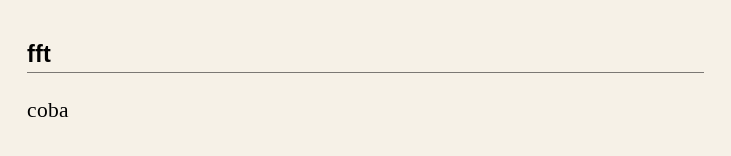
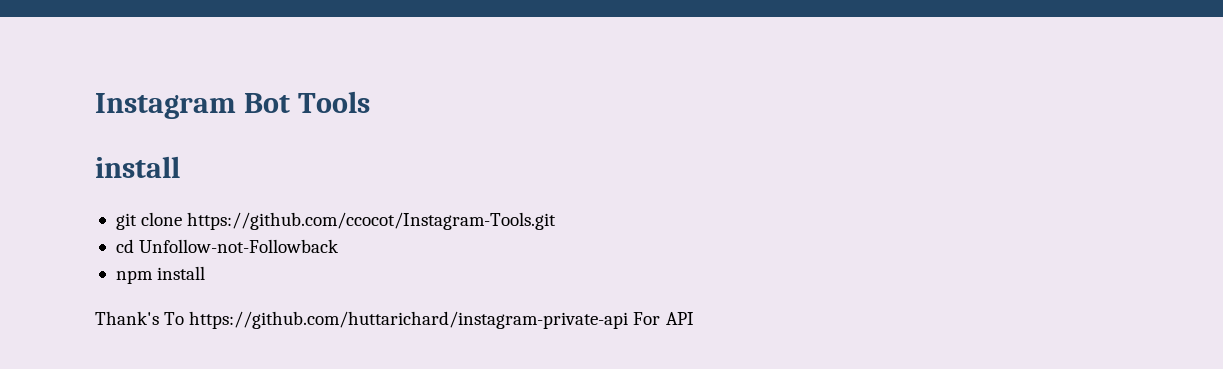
[27,44,51,62] [27,103,69,117] fft // coba -> [95,91,370,119] [95,156,180,178] [115,212,557,230] [115,239,340,253] [115,266,206,284] [95,311,694,329] Instagram Bot Tools // install // git clone https://github.com/ccocot/Instagram-Tools.git // cd Unfollow-not-Followback // npm install // Thank's To https://github.com/huttarichard/instagram-private-api For API

